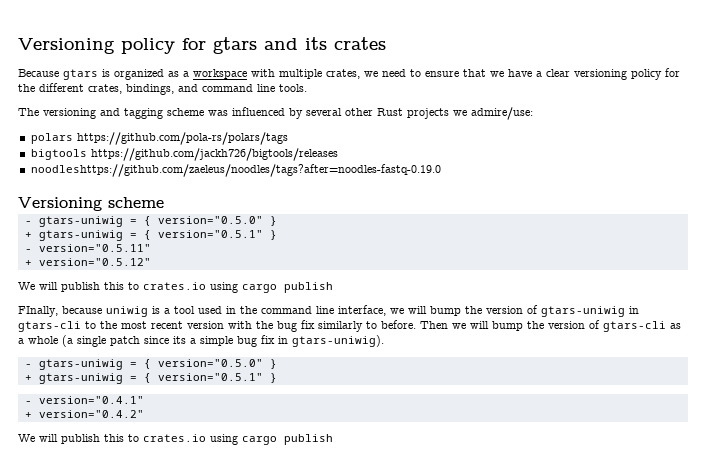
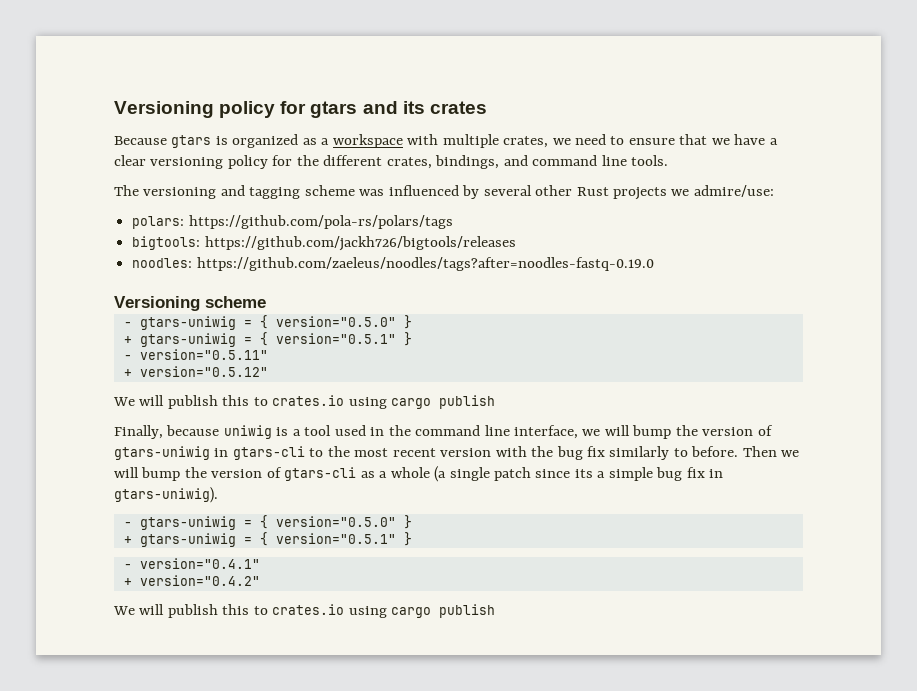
[30,133,73,144] polars -> [132,216,185,229] polars:
[30,149,87,160] bigtools -> [132,236,201,250] bigtools:
[30,164,441,177] noodleshttps://github.com/zaeleus/noodles/tags?after=noodles-fastq-0.19.0 -> [132,257,654,271] noodles: https://github.com/zaeleus/noodles/tags?after=noodles-fastq-0.19.0
[18,306,58,317] FInally, -> [114,425,163,439] Finally,

